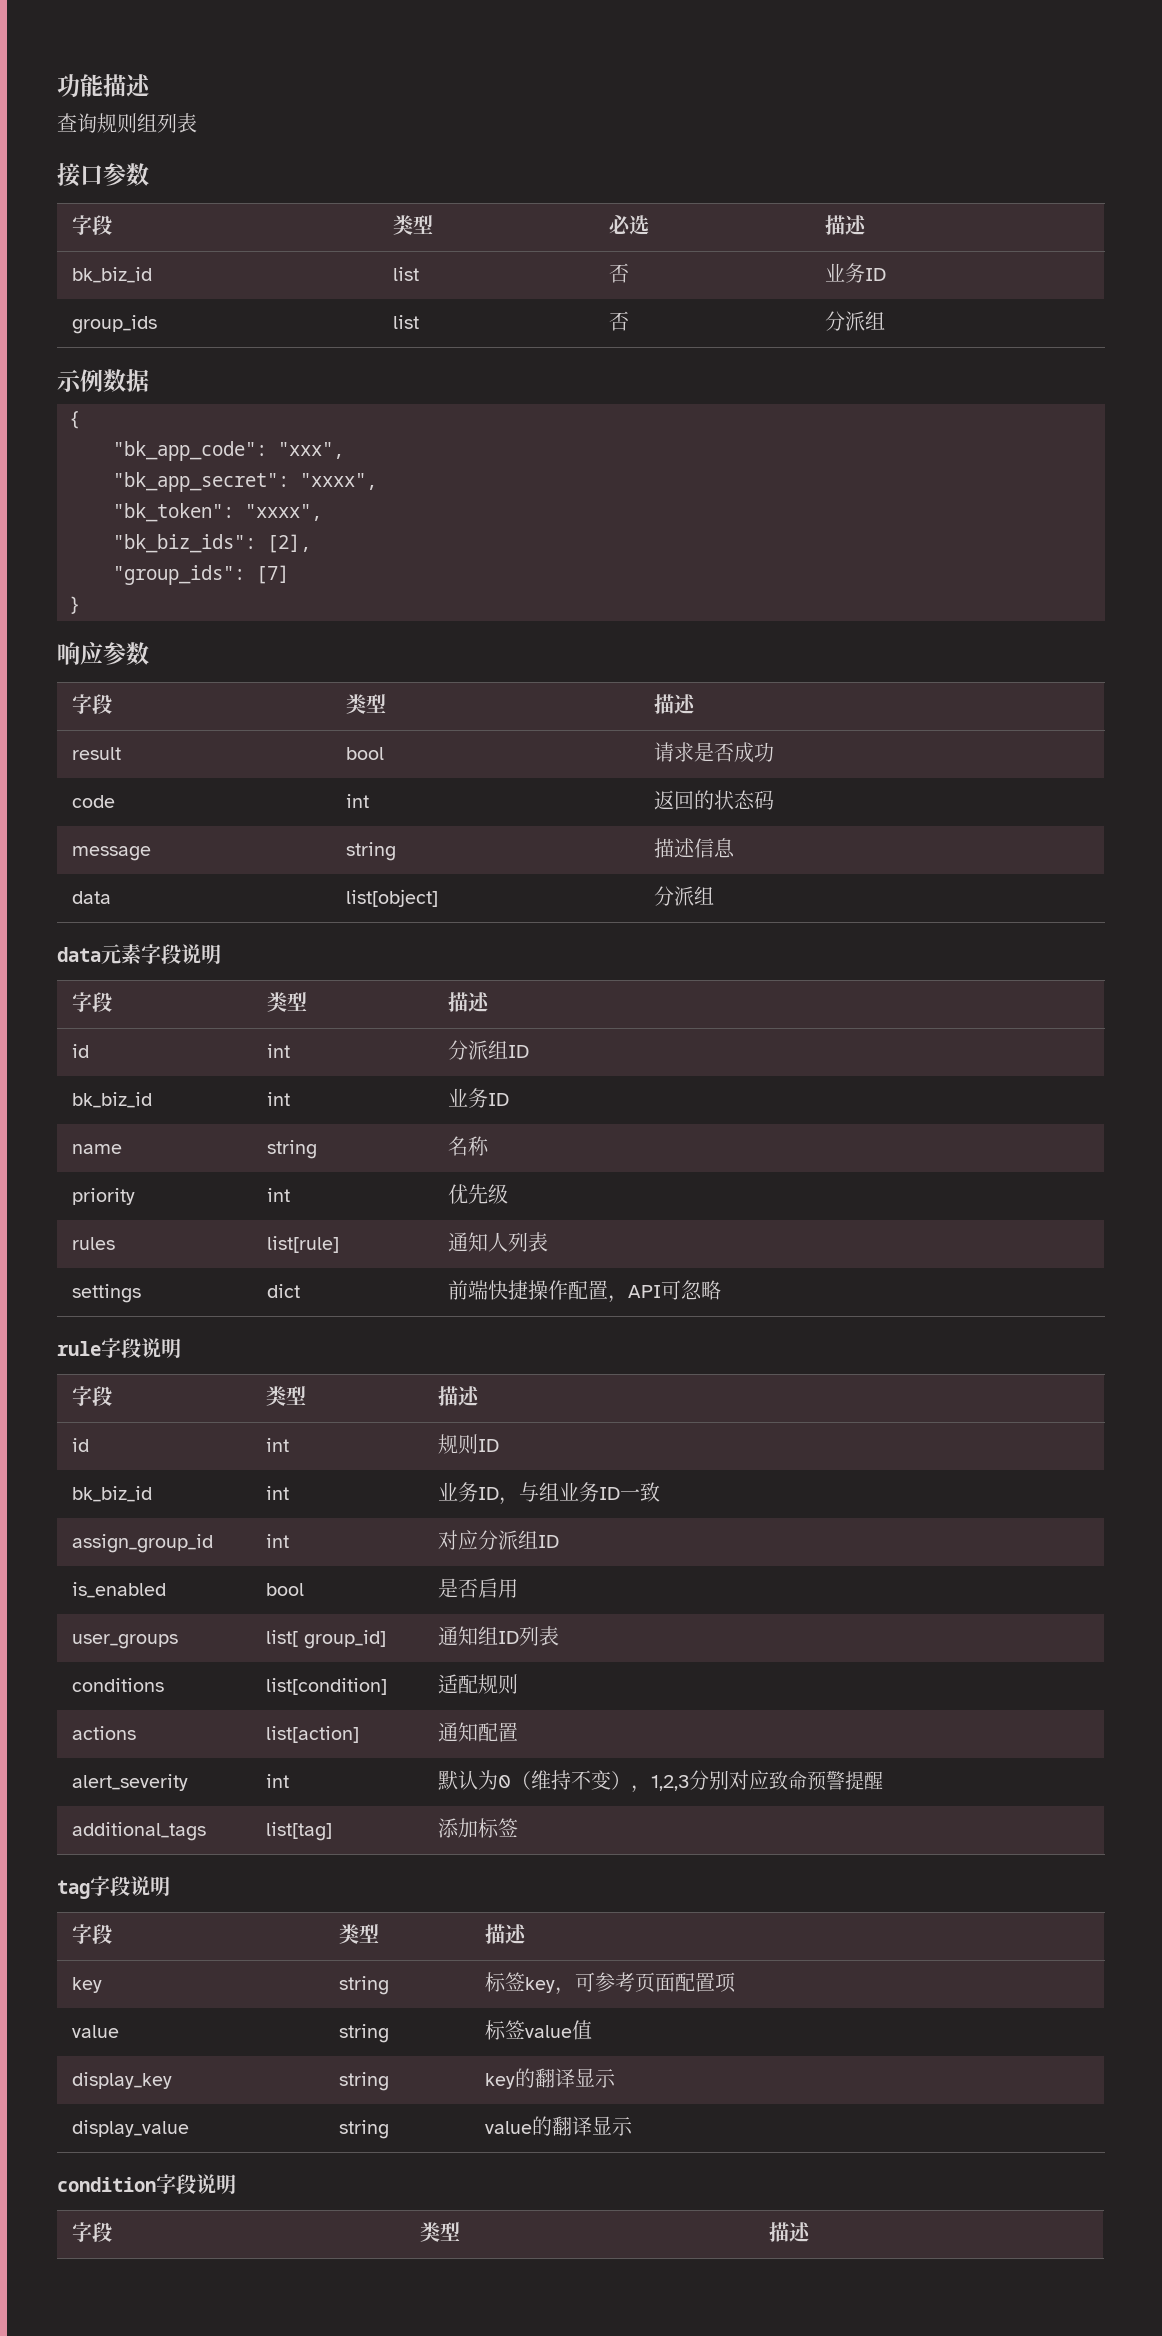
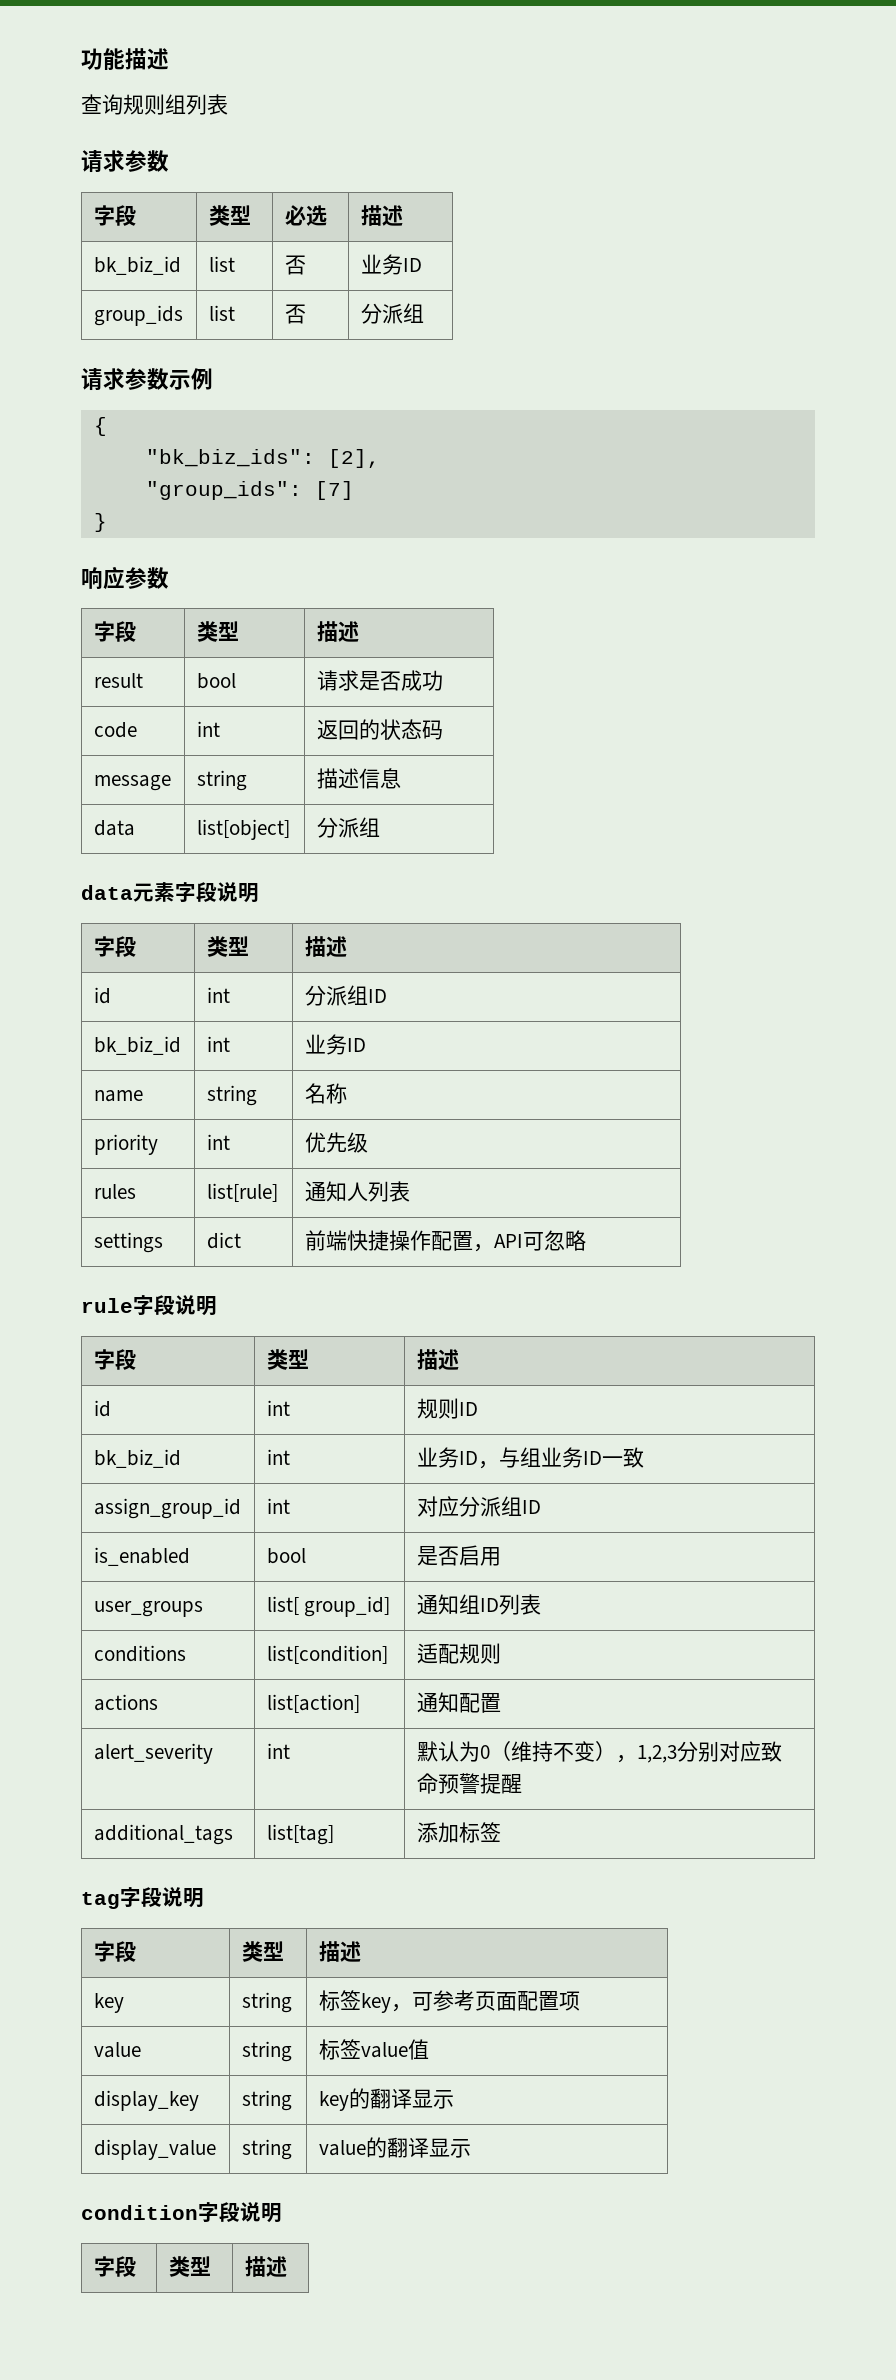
[57,163,103,187] 接口 -> [81,150,125,173] 请求
(886, 320) none -> [81,368,169,391] 请求参数
[103,369,149,392] 数据 -> (213, 379) none
[113,441,344,461] [113,472,377,492] [113,503,322,522] // "bk_app_code": "xxx", // "bk_app_secret": "xxxx", // "bk_token": "xxxx", -> (107, 426) none

